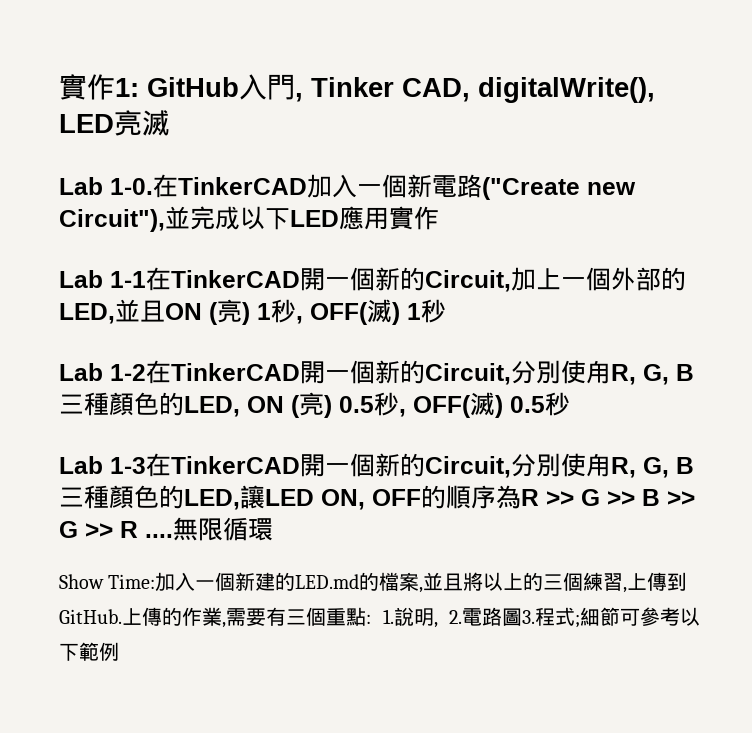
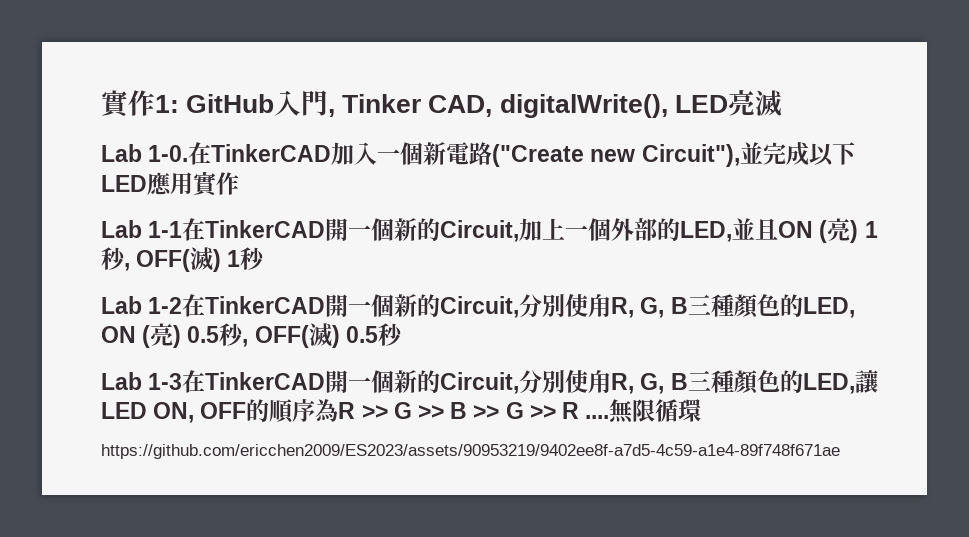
[59,572,688,593] [59,607,700,628] [59,642,119,661] Show Time:加入一個新建的LED.md的檔案,並且將以上的三個練習,上傳到GitHub.上傳的作業,需要有三個重點: 1.說明, 2.電路圖3.程式;細節可參考以下範例 -> [101,444,840,459] https://github.com/ericchen2009/ES2023/assets/90953219/9402ee8f-a7d5-4c59-a1e4-89f748f671ae

